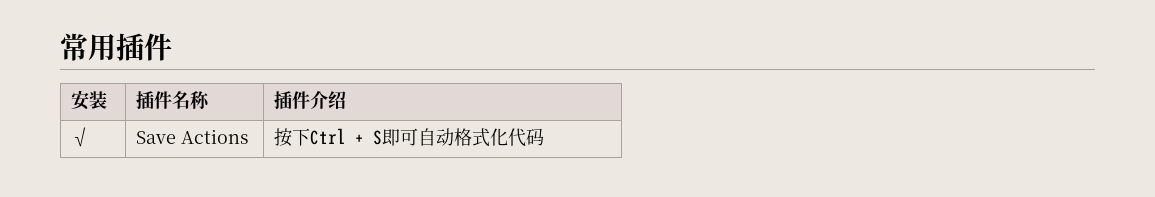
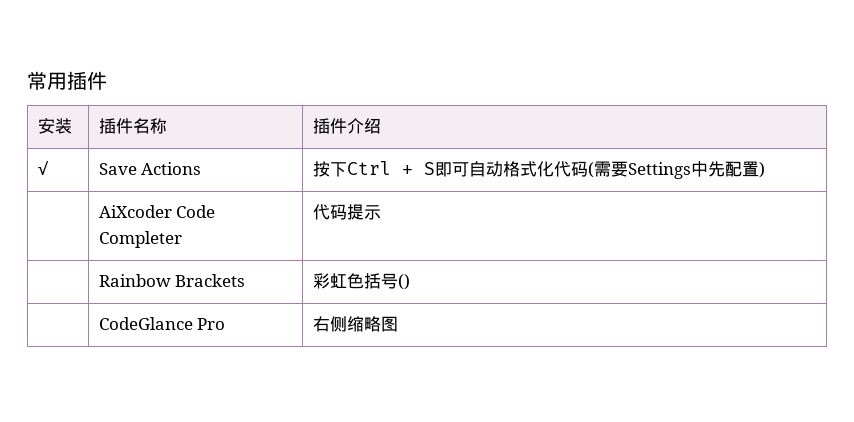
(545, 137) none -> [587,161,765,179] [98,205,216,218] [98,231,182,248] [312,204,381,220] [98,274,246,287] [312,273,410,290] [98,317,226,330] [312,316,398,332] (需要Settings中先配置) // | AiXcoder Code Completer | 代码提示 // | Rainbow Brackets | 彩虹色括号() // | CodeGlance Pro | 右侧缩略图

